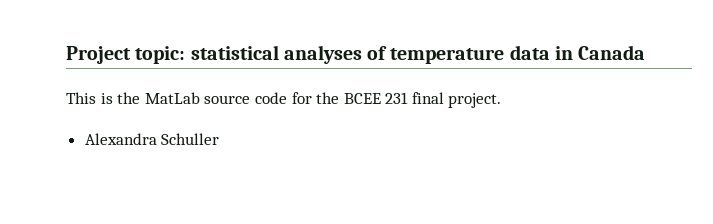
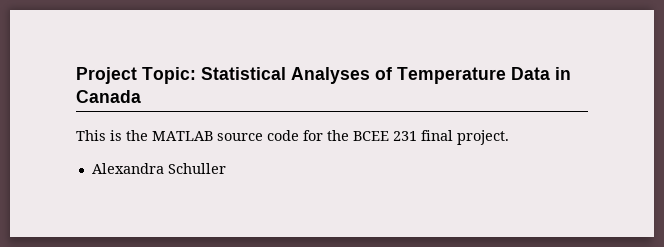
[135,45,550,64] topic: statistical analyses of temperature data -> [142,67,550,84] Topic: Statistical Analyses of Temperature Data
[144,92,200,104] MatLab -> [152,131,213,141] MATLAB

